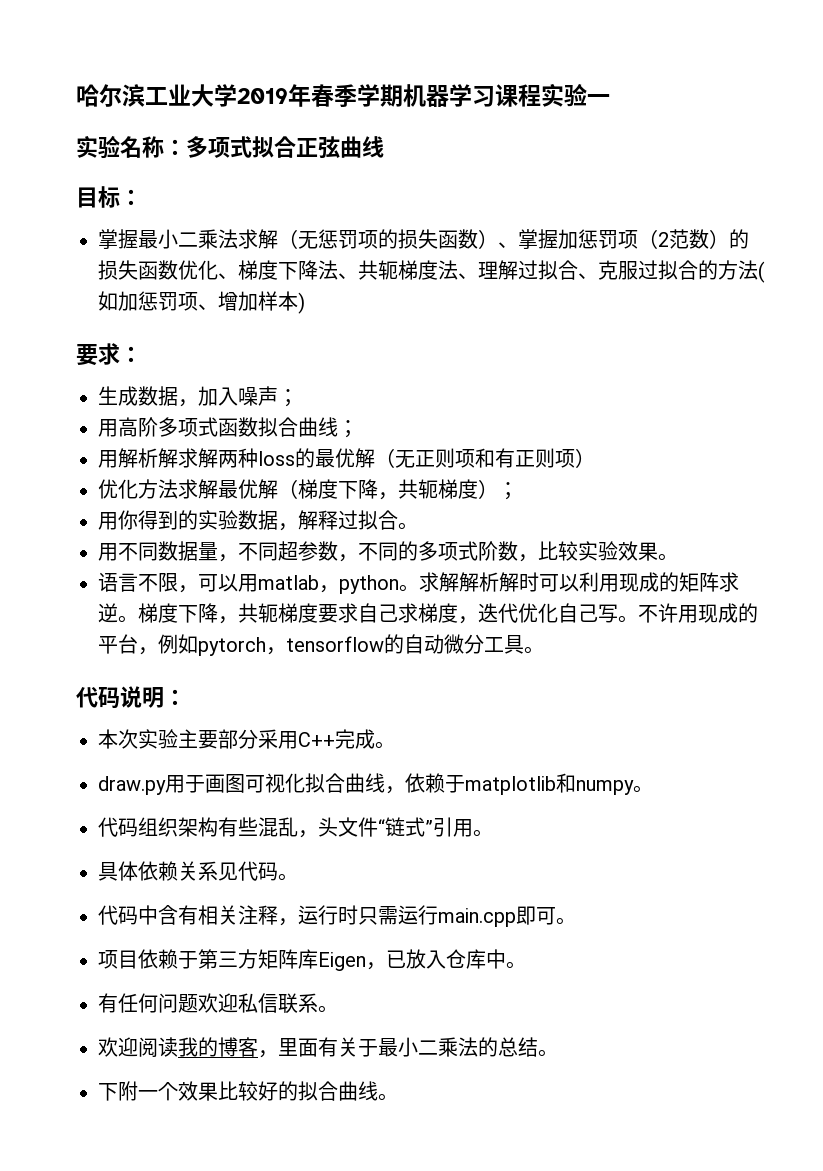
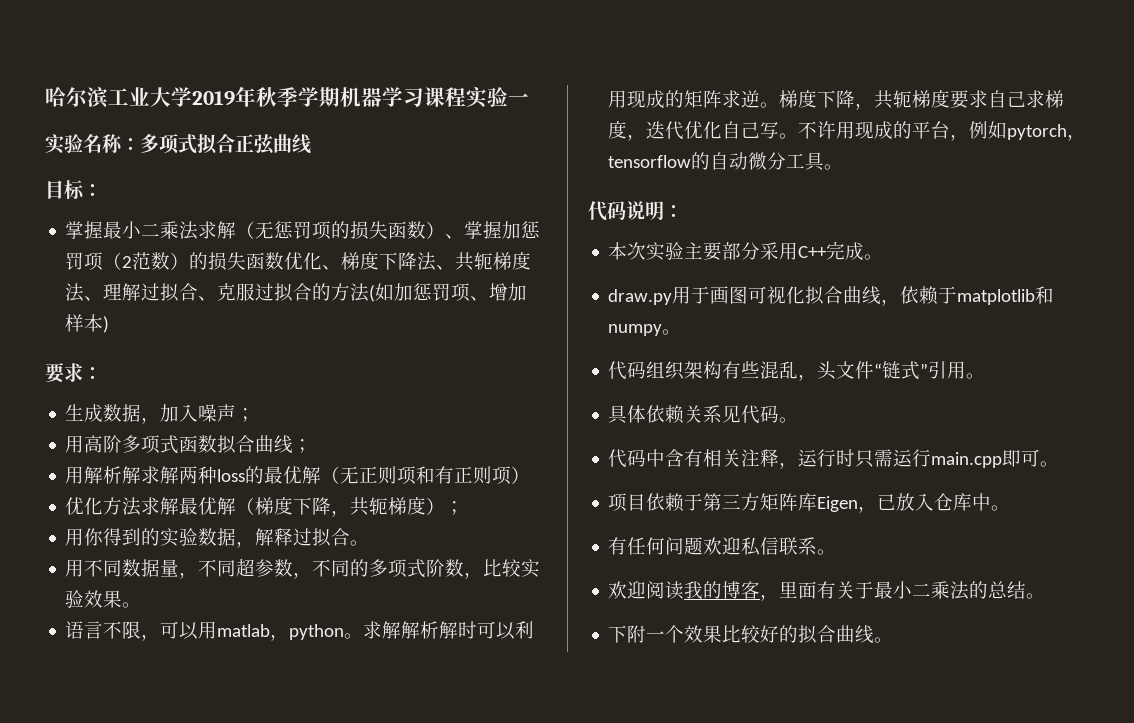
[311,84,334,107] 春 -> [256,87,277,107] 秋

